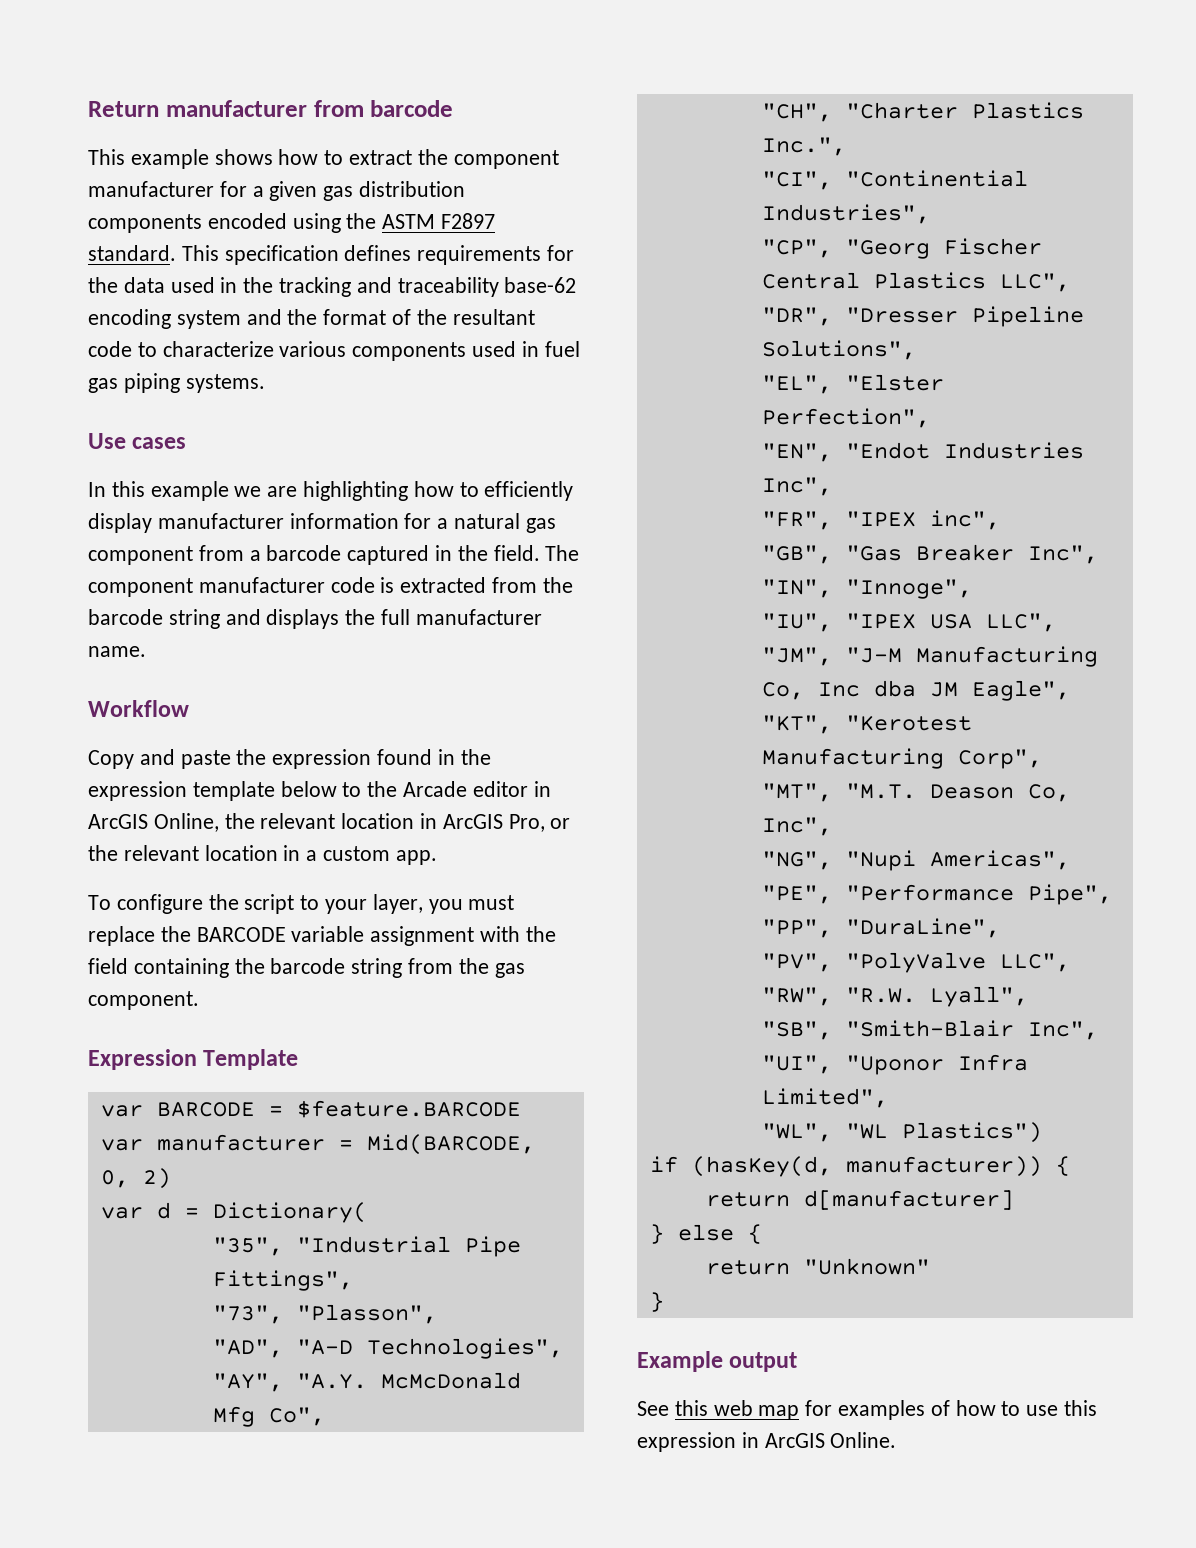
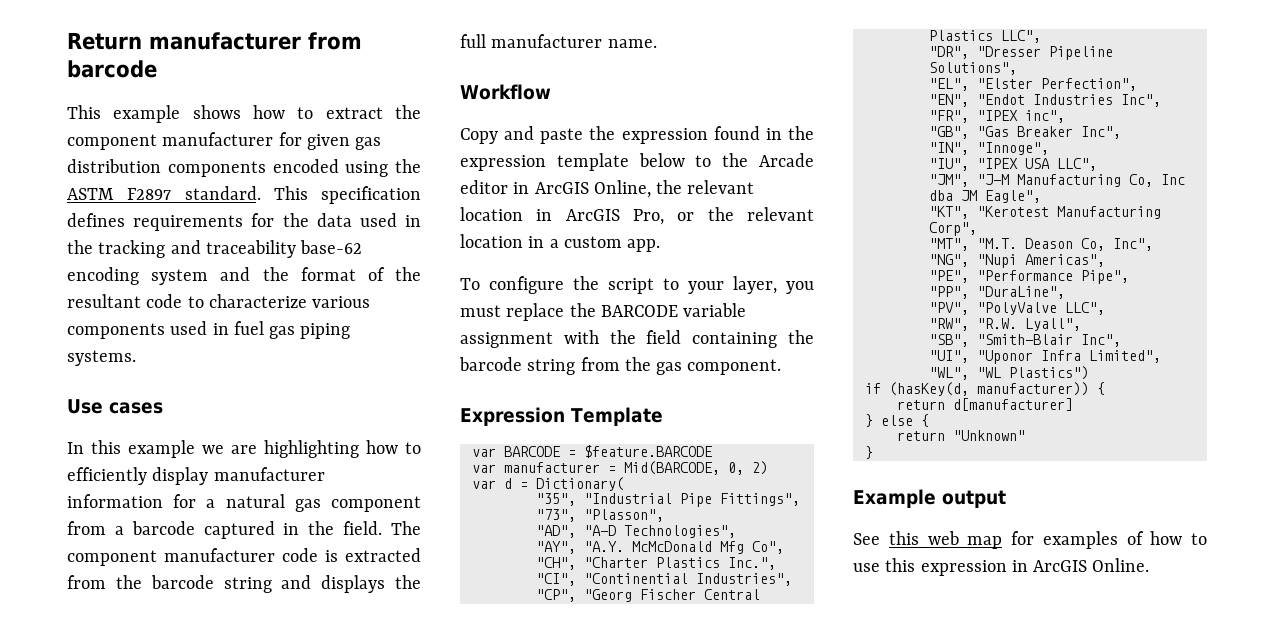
[252,186,264,197] a -> (302, 139) none

